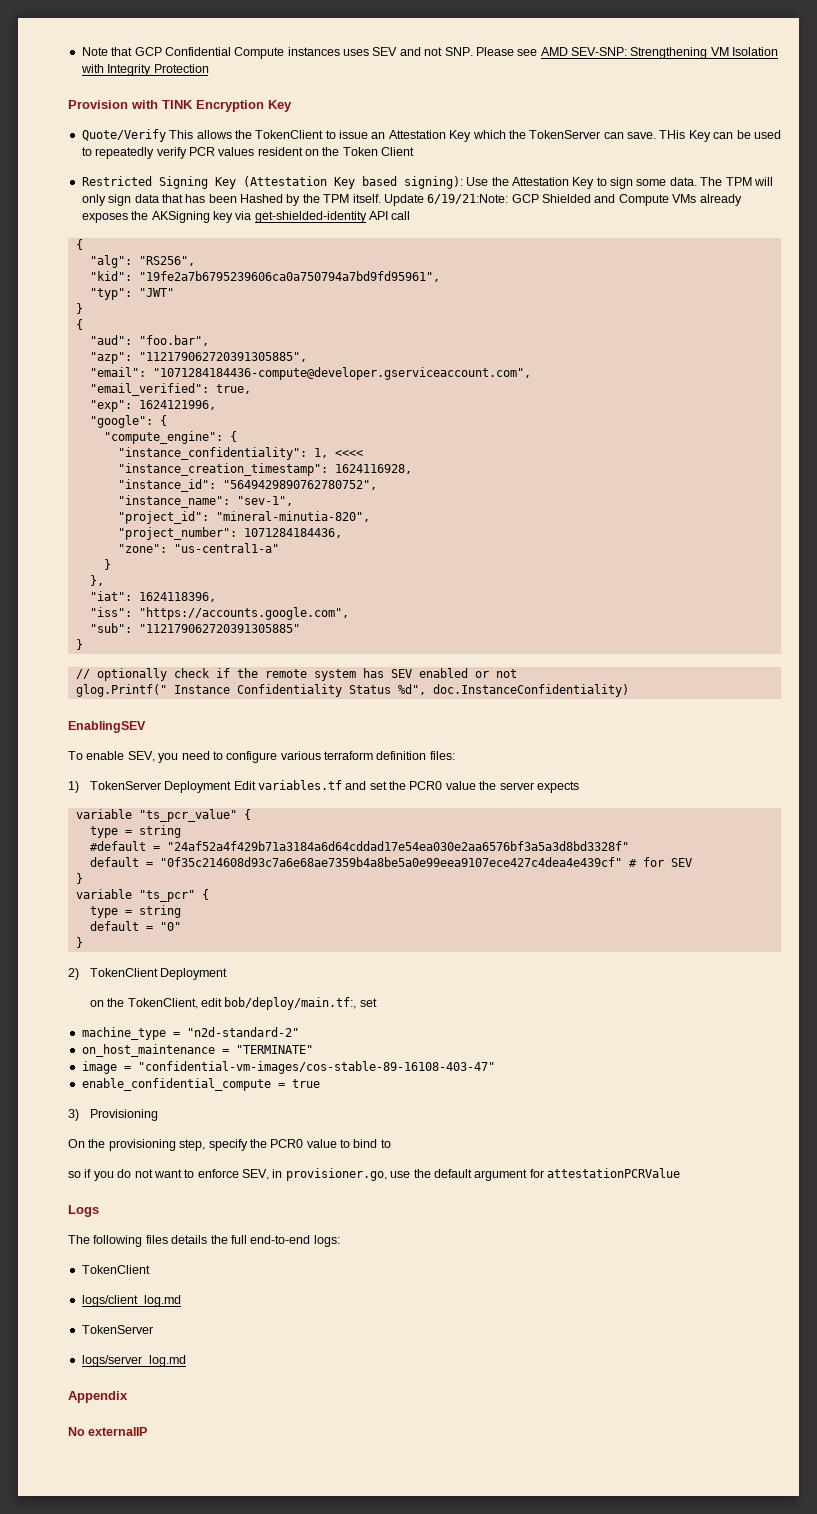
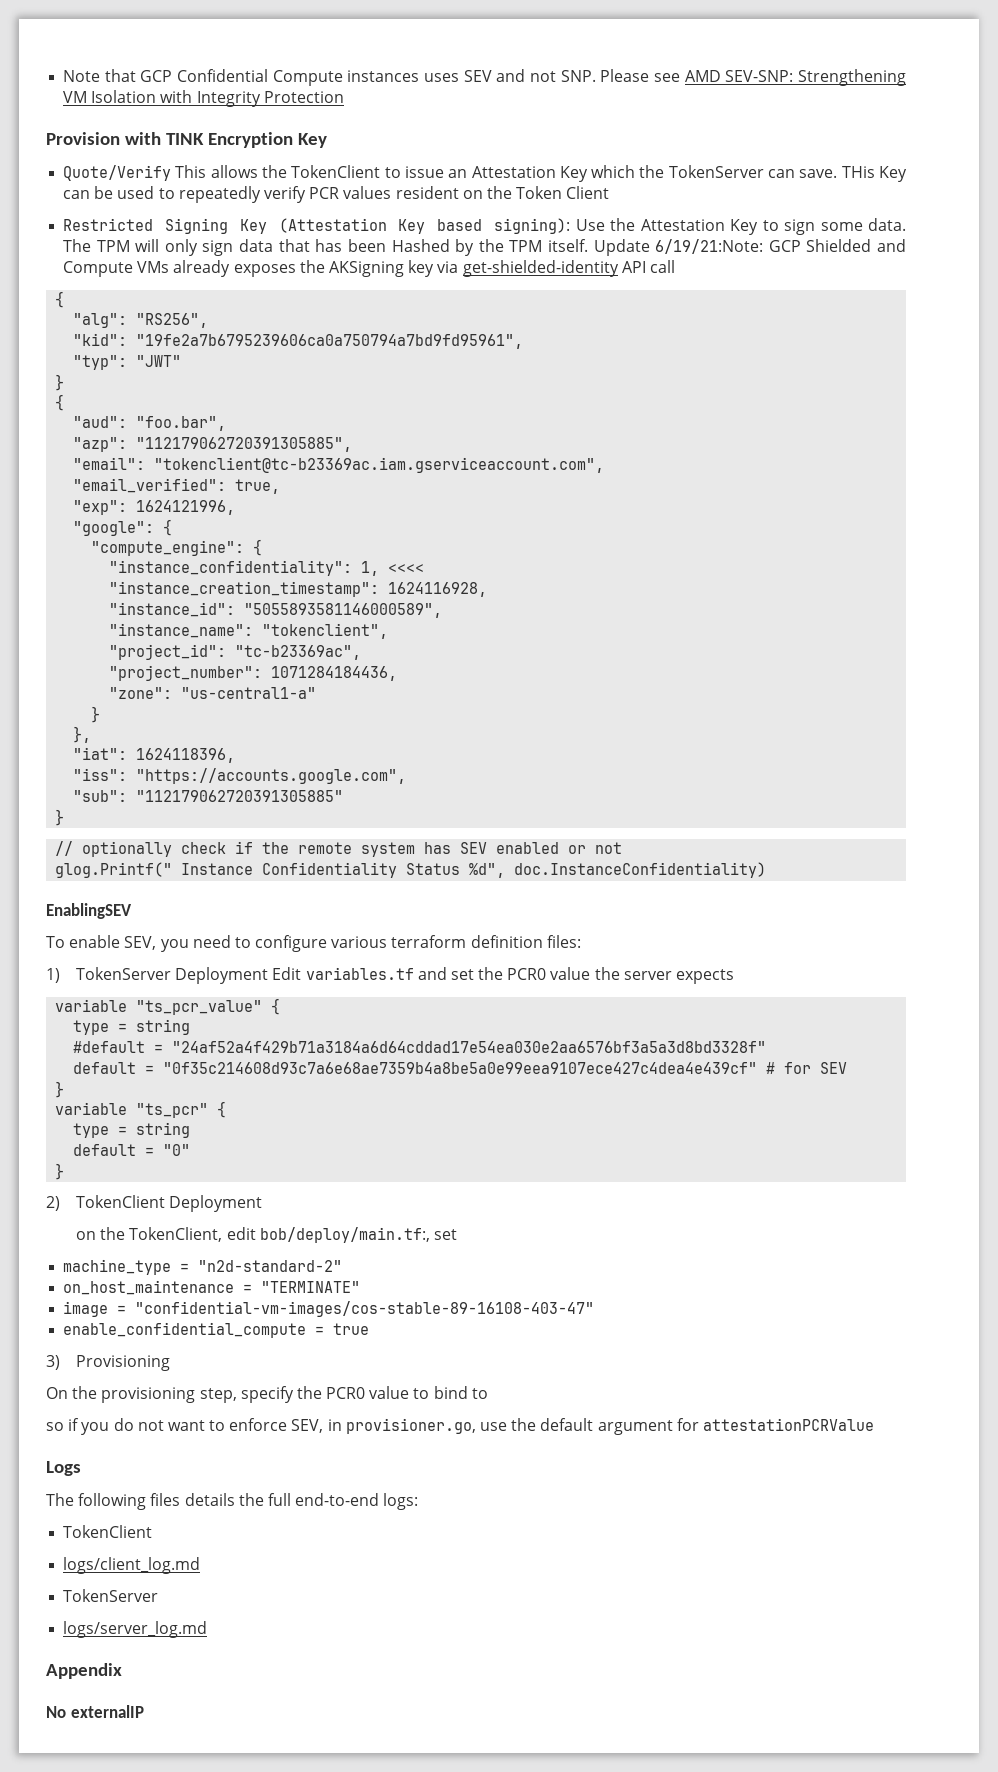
[152,367,531,380] "1071284184436-compute@developer.gserviceaccount.com", -> [154,457,605,473] "tokenclient@tc-b23369ac.iam.gserviceaccount.com",
[222,480,377,490] "5649429890762780752", -> [244,603,443,618] "5055893581146000589",
[236,496,293,506] "sev-1", -> [262,623,389,639] "tokenclient",
[215,511,370,522] "mineral-minutia-820", -> [235,645,362,660] "tc-b23369ac",

